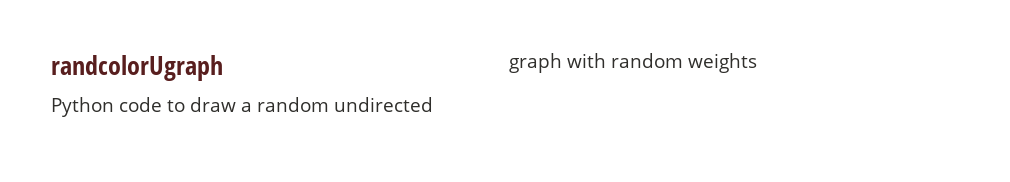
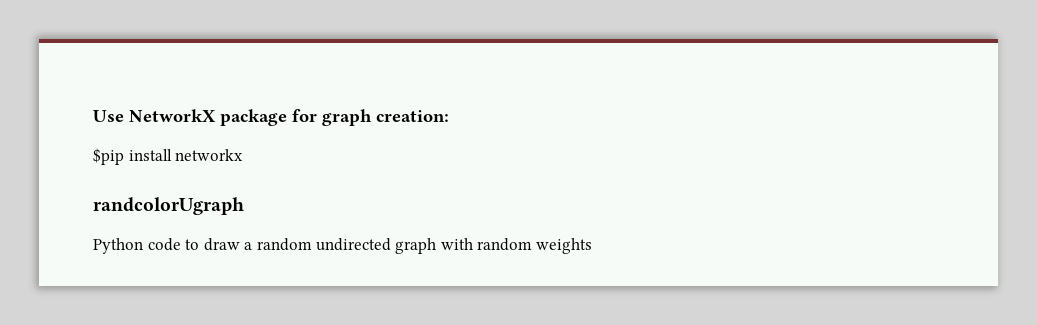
(51, 68) none -> [93,109,449,126] [93,148,244,165] Use NetworkX package for graph creation: // $pip install networkx //

